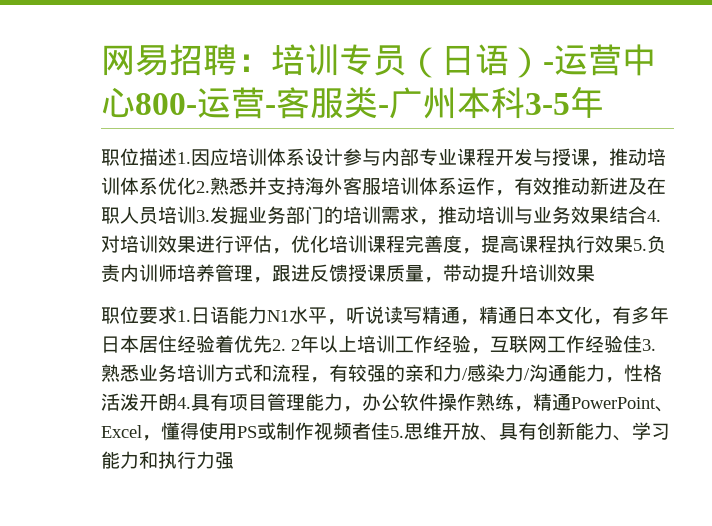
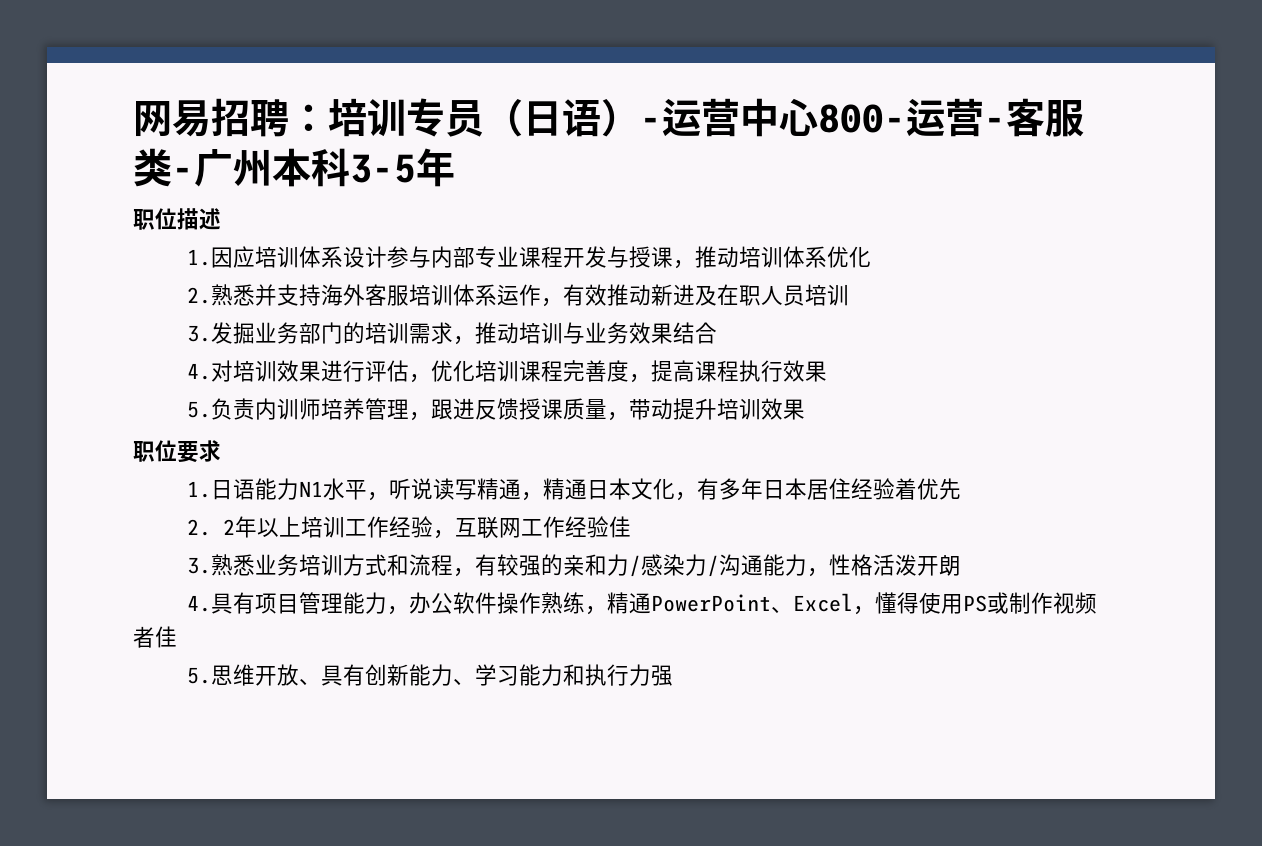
(177, 157) none -> (221, 219) //
(196, 186) none -> (872, 257) //
(196, 215) none -> (850, 295) //
(647, 215) none -> (718, 333) //
(633, 244) none -> (828, 371) //
(177, 315) none -> (221, 451) //
(272, 344) none -> (962, 489) //
(642, 344) none -> (632, 527) //
(177, 402) none -> (962, 565) //
(390, 431) none -> (177, 637) //

